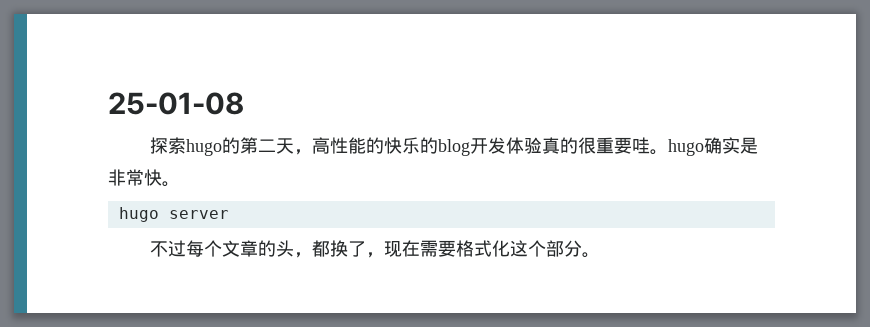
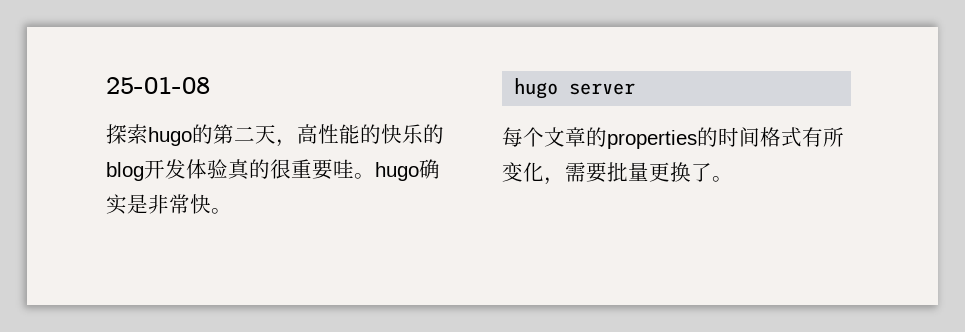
[150,240,187,257] 不过 -> (636, 89) none
[276,240,583,258] 头，都换了，现在需要格式化这个部分 -> [607,127,844,149] [502,162,712,185] properties的时间格式有所变化，需要批量更换了

